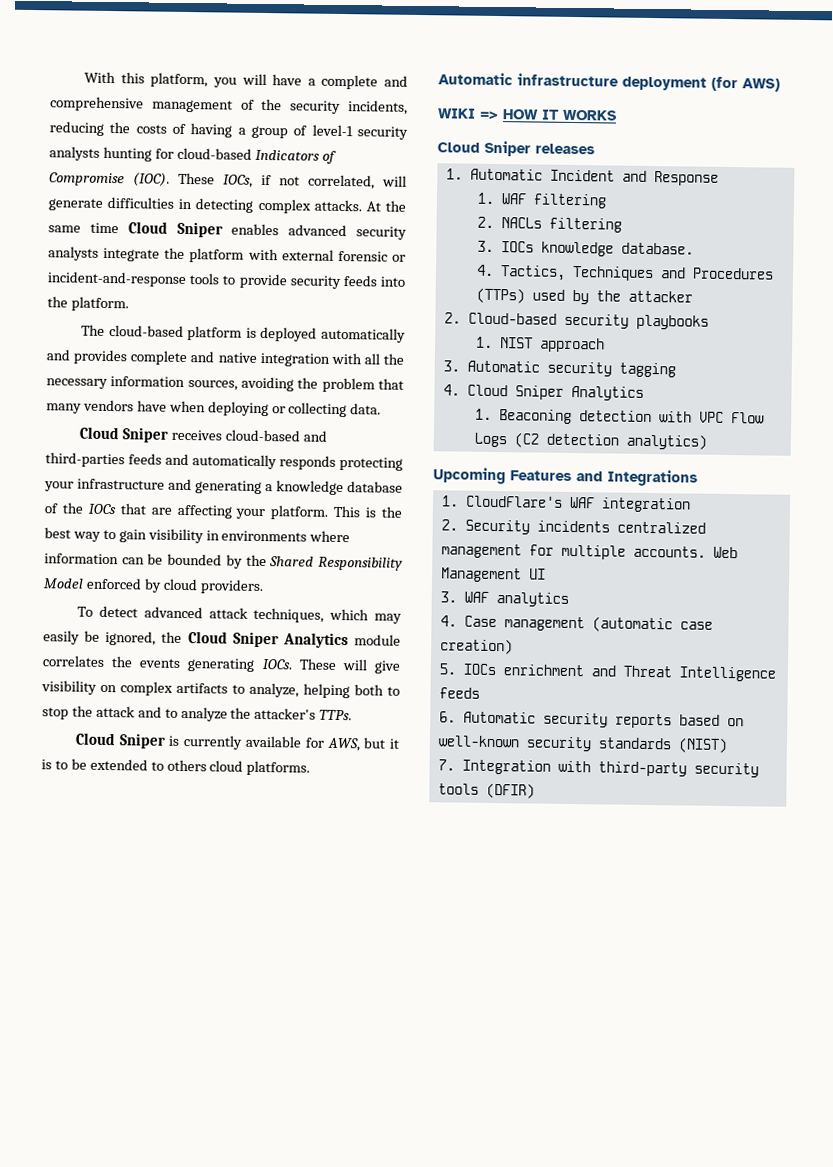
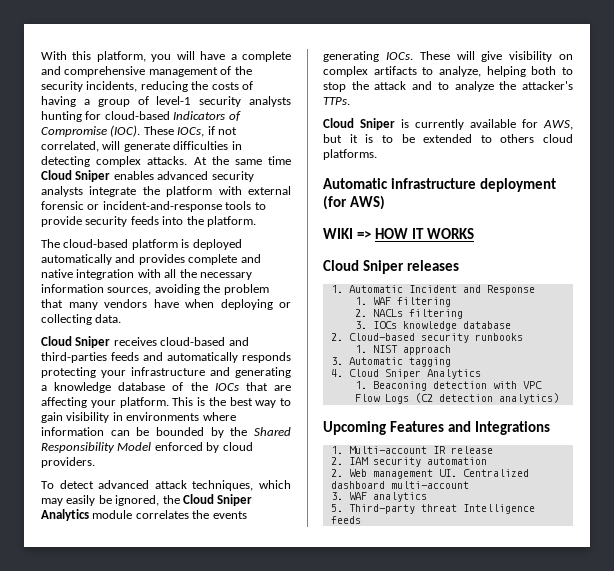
[620,242,694,255] [475,264,774,282] [475,287,693,305] database. // 4. Tactics, Techniques and Procedures (TTPs) used by the attacker -> [462,321,511,329] database
[635,314,709,330] playbooks -> [474,333,523,341] runbooks
[546,361,612,377] security -> (403, 361) none
[464,495,691,513] [440,519,706,535] [440,543,738,560] [440,567,546,583] [439,591,569,607] [439,615,713,633] [439,638,513,655] [438,663,776,682] [438,687,480,699] [438,711,744,729] [437,735,728,754] [437,759,759,778] [437,782,535,799] CloudFlare's WAF integration // 2. Security incidents centralized management for multiple accounts. Web Management UI // 3. WAF analytics // 4. Case management (automatic case creation) // 5. IOCs enrichment and Threat Intelligence feeds // 6. Automatic security reports based on well-known security standards (NIST) // 7. Integration with third-party security tools (DFIR) -> [348,446,493,454] [330,457,487,467] [330,469,529,479] [330,481,469,489] [330,492,427,502] [330,504,535,514] [330,516,361,524] Multi-account IR release // 2. IAM security automation // 2. Web management UI. Centralized dashboard multi-account // 3. WAF analytics // 5. Third-party threat Intelligence feeds

